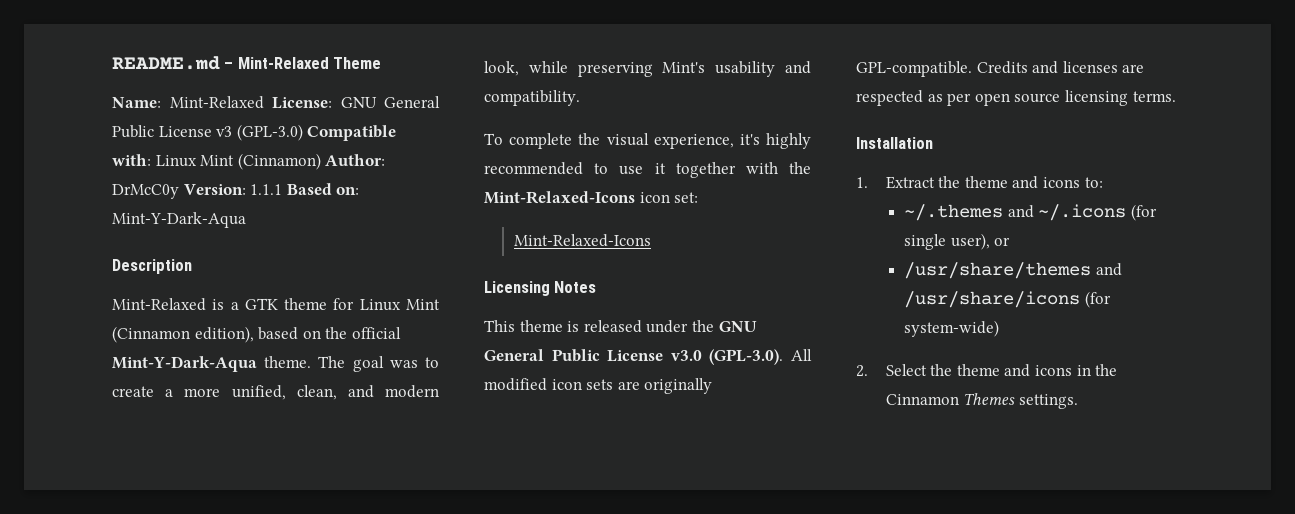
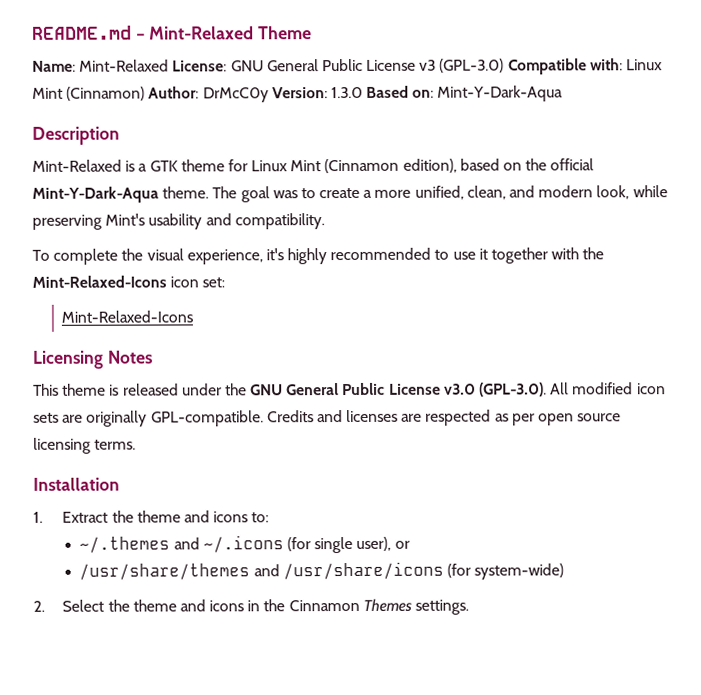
[250,184,283,195] 1.1.1 -> [330,86,363,99] 1.3.0

